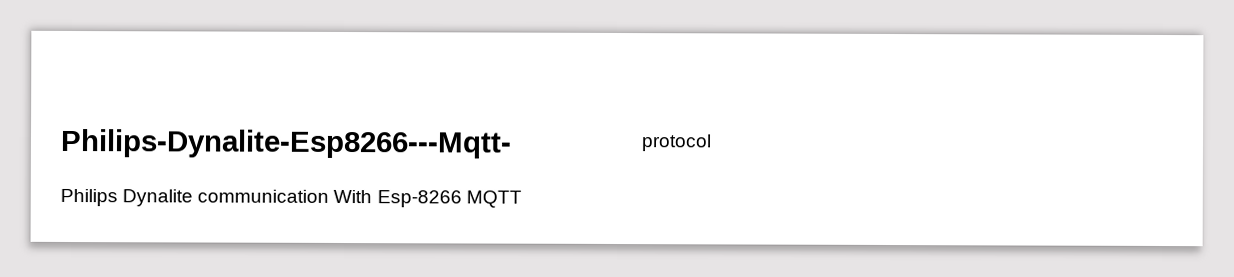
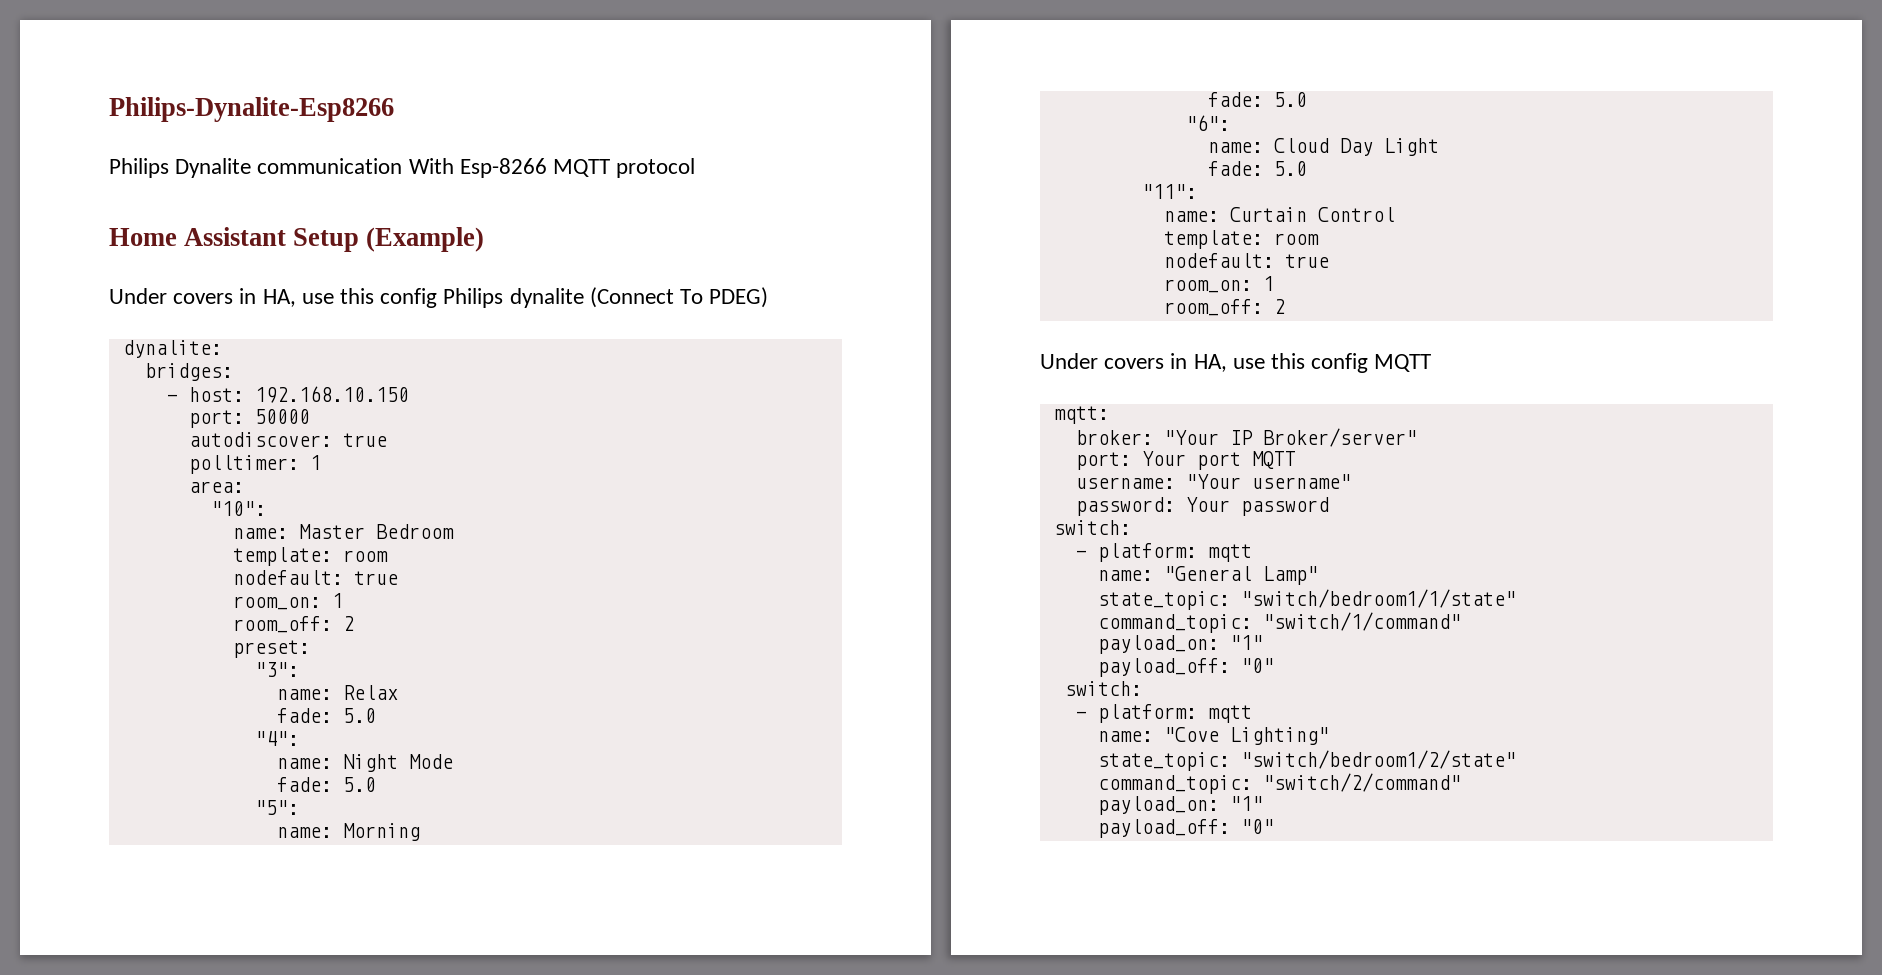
[60,128,512,159] Philips-Dynalite-Esp8266---Mqtt- -> [109,97,394,122] Philips-Dynalite-Esp8266
(712, 143) none -> [109,227,485,252] [109,287,769,308] [122,340,222,358] [144,363,233,381] [166,386,409,403] [188,409,310,428] [188,432,387,447] [188,455,321,474] [188,481,244,493] [210,501,266,516] [232,524,454,539] [232,547,388,566] [232,570,398,585] [232,593,343,610] [232,616,354,633] [232,640,310,658] [254,662,299,677] [276,685,398,700] [276,708,376,723] [254,731,299,746] [276,754,453,772] [276,777,376,792] [254,800,299,815] [276,823,420,841] [1207,92,1307,107] [1185,115,1230,131] [1207,138,1439,156] [1207,161,1307,176] [1141,184,1197,199] [1163,207,1395,222] [1163,230,1319,249] [1163,253,1329,268] [1163,276,1274,293] [1163,299,1285,316] [1040,353,1432,373] [1053,406,1109,424] [1075,428,1417,447] [1075,451,1296,470] [1075,474,1351,489] [1075,497,1329,516] [1053,520,1131,535] [1075,543,1252,562] [1097,566,1318,585] [1097,589,1516,610] [1097,612,1461,633] [1097,635,1263,654] [1097,658,1274,677] [1064,681,1142,696] [1075,704,1252,723] [1097,727,1329,745] [1097,750,1516,771] [1097,773,1461,794] [1097,796,1263,815] [1097,819,1274,838] // Home Assistant Setup (Example) // Under covers in HA, use this config Philips dynalite (Connect To PDEG) // dynalite: // bridges: // - host: 192.168.10.150 // port: 50000 // autodiscover: true // polltimer: 1 // area: // "10": // name: Master Bedroom // template: room // nodefault: true // room_on: 1 // room_off: 2 // preset: // "3": // name: Relax // fade: 5.0 // "4": // name: Night Mode // fade: 5.0 // "5": // name: Morning // fade: 5.0 // "6": // name: Cloud Day Light // fade: 5.0 // "11": // name: Curtain Control // template: room // nodefault: true // room_on: 1 // room_off: 2 // Under covers in HA, use this config MQTT // mqtt: // broker: "Your IP Broker/server" // port: Your port MQTT // username: "Your username" // password: Your password // switch: // - platform: mqtt // name: "General Lamp" // state_topic: "switch/bedroom1/1/state" // command_topic: "switch/1/command" // payload_on: "1" // payload_off: "0" // switch: // - platform: mqtt // name: "Cove Lighting" // state_topic: "switch/bedroom1/2/state" // command_topic: "switch/2/command" // payload_on: "1" // payload_off: "0"

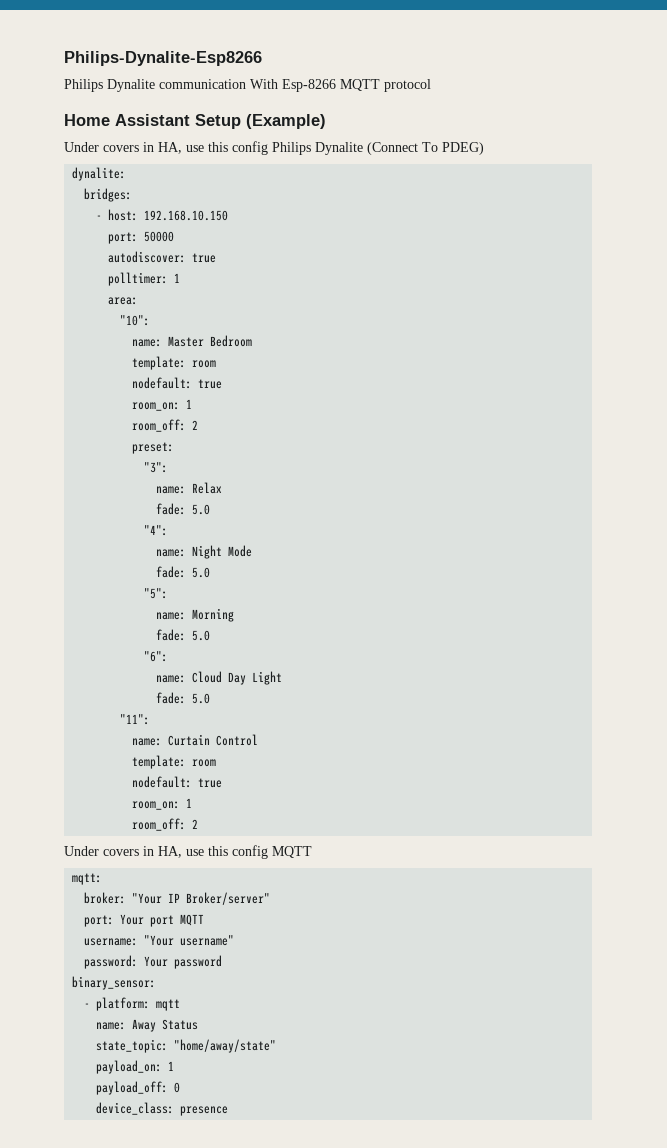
[509,288,584,308] dynalite -> [315,142,363,155] Dynalite
[1053,520,1131,535] [1075,543,1252,562] [1097,566,1318,585] [1097,589,1516,610] [1097,612,1461,633] [1097,635,1263,654] [1097,658,1274,677] [1064,681,1142,696] [1075,704,1252,723] [1097,727,1329,745] [1097,750,1516,771] [1097,773,1461,794] [1097,796,1263,815] [1097,819,1274,838] switch: // - platform: mqtt // name: "General Lamp" // state_topic: "switch/bedroom1/1/state" // command_topic: "switch/1/command" // payload_on: "1" // payload_off: "0" // switch: // - platform: mqtt // name: "Cove Lighting" // state_topic: "switch/bedroom1/2/state" // command_topic: "switch/2/command" // payload_on: "1" // payload_off: "0" -> [72,976,157,990] [84,997,181,1011] [96,1019,199,1032] [96,1039,277,1053] [96,1060,175,1074] [96,1081,181,1095] [96,1102,229,1116] binary_sensor: // - platform: mqtt // name: Away Status // state_topic: "home/away/state" // payload_on: 1 // payload_off: 0 // device_class: presence

